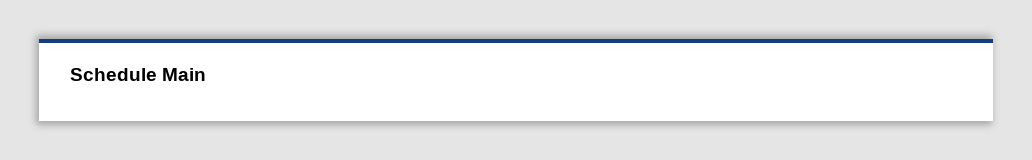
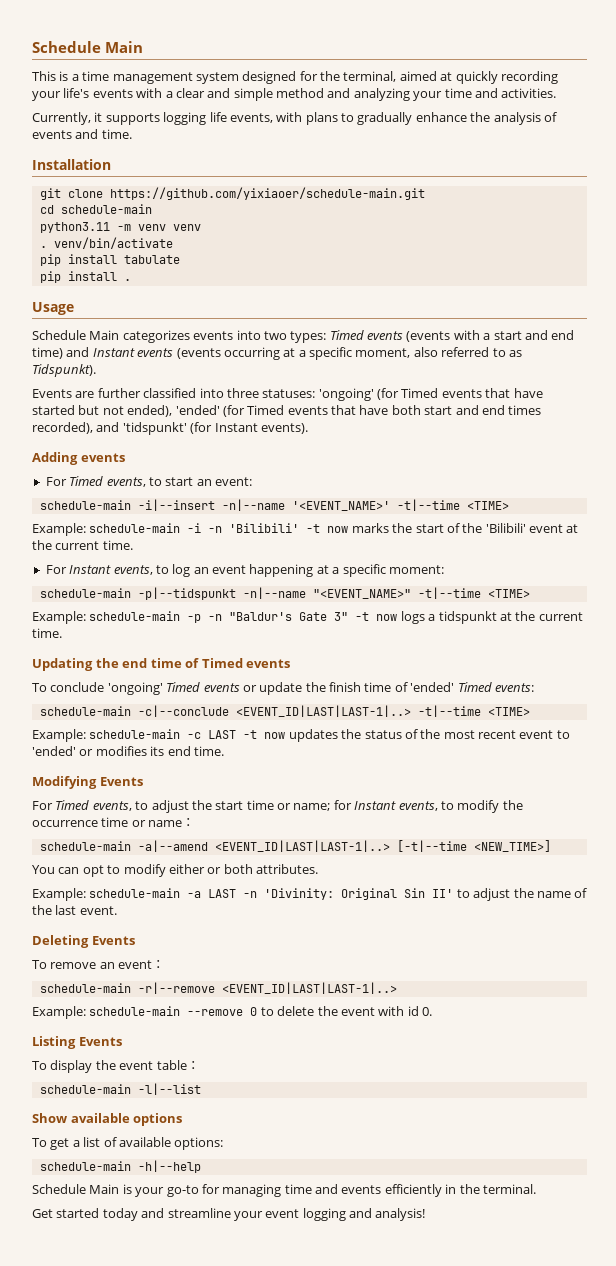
[70,68,207,81] Schedule Main -> [32,41,143,53] [32,71,558,84] [32,88,557,101] [32,112,557,125] [32,129,132,139] [32,159,111,170] [39,187,425,200] [39,204,152,214] [39,222,201,233] [39,237,173,249] [39,254,180,266] [39,271,131,283] [32,302,74,315] [32,330,575,343] [32,347,522,360] [32,364,96,377] [32,388,543,401] [32,405,542,417] [32,422,308,435] [32,452,125,465] [45,476,252,487] [39,499,509,511] [32,523,579,536] [32,540,133,550] [45,564,444,577] [39,587,530,600] [32,611,583,624] [32,628,62,638] [32,658,291,671] [32,682,534,695] [39,705,530,717] [32,729,570,742] [32,746,224,756] [32,776,143,789] [32,800,523,813] [32,817,196,827] [39,840,551,852] [32,864,318,877] [32,888,588,901] [32,905,117,915] [32,935,135,948] [32,960,166,969] [39,982,397,994] [32,1006,432,1019] [32,1036,122,1049] [32,1060,200,1073] [39,1083,201,1095] [32,1113,183,1126] [32,1137,224,1150] [39,1160,201,1173] [32,1184,536,1197] [32,1208,426,1221] Schedule Main // This is a time management system designed for the terminal, aimed at quickly recording your life's events with a clear and simple method and analyzing your time and activities. // Currently, it supports logging life events, with plans to gradually enhance the analysis of events and time. // Installation // git clone https://github.com/yixiaoer/schedule-main.git // cd schedule-main // python3.11 -m venv venv // . venv/bin/activate // pip install tabulate // pip install . // Usage // Schedule Main categorizes events into two types: Timed events (events with a start and end time) and Instant events (events occurring at a specific moment, also referred to as Tidspunkt). // Events are further classified into three statuses: 'ongoing' (for Timed events that have started but not ended), 'ended' (for Timed events that have both start and end times recorded), and 'tidspunkt' (for Instant events). // Adding events // For Timed events, to start an event: // schedule-main -i|--insert -n|--name '<EVENT_NAME>' -t|--time <TIME> // Example: schedule-main -i -n 'Bilibili' -t now marks the start of the 'Bilibili' event at the current time. // For Instant events, to log an event happening at a specific moment: // schedule-main -p|--tidspunkt -n|--name "<EVENT_NAME>" -t|--time <TIME> // Example: schedule-main -p -n "Baldur's Gate 3" -t now logs a tidspunkt at the current time. // Updating the end time of Timed events // To conclude 'ongoing' Timed events or update the finish time of 'ended' Timed events: // schedule-main -c|--conclude <EVENT_ID|LAST|LAST-1|..> -t|--time <TIME> // Example: schedule-main -c LAST -t now updates the status of the most recent event to 'ended' or modifies its end time. // Modifying Events // For Timed events, to adjust the start time or name; for Instant events, to modify the occurrence time or name： // schedule-main -a|--amend <EVENT_ID|LAST|LAST-1|..> [-t|--time <NEW_TIME>] // You can opt to modify either or both attributes. // Example: schedule-main -a LAST -n 'Divinity: Original Sin II' to adjust the name of the last event. // Deleting Events // To remove an event： // schedule-main -r|--remove <EVENT_ID|LAST|LAST-1|..> // Example: schedule-main --remove 0 to delete the event with id 0. // Listing Events // To display the event table： // schedule-main -l|--list // Show available options // To get a list of available options: // schedule-main -h|--help // Schedule Main is your go-to for managing time and events efficiently in the terminal. // Get started today and streamline your event logging and analysis!

